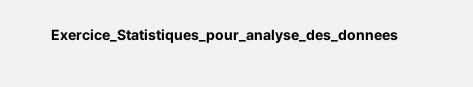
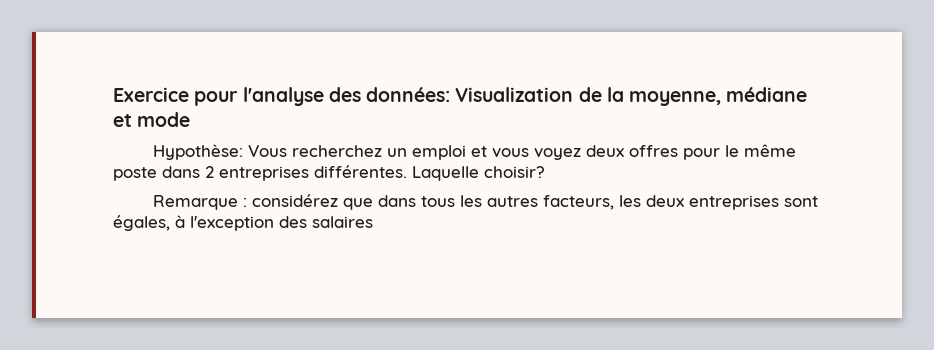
[51,29,398,43] Exercice_Statistiques_pour_analyse_des_donnees -> [113,87,808,106] [113,112,191,127] [152,144,796,160] [113,165,545,181] [152,194,818,210] [113,215,373,231] Exercice pour l'analyse des données: Visualization de la moyenne, médiane et mode // Hypothèse: Vous recherchez un emploi et vous voyez deux offres pour le même poste dans 2 entreprises différentes. Laquelle choisir? // Remarque : considérez que dans tous les autres facteurs, les deux entreprises sont égales, à l'exception des salaires

